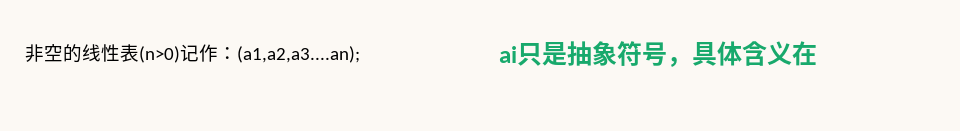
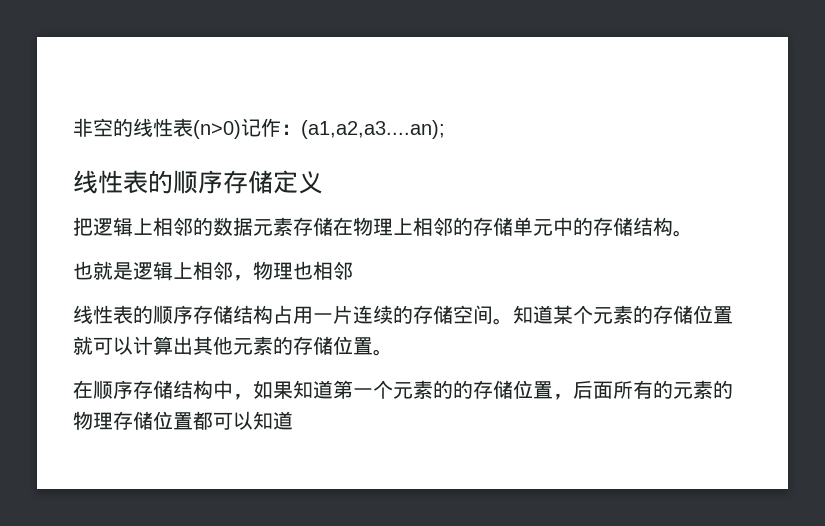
[499,41,817,67] ai只是抽象符号，具体含义在 -> [73,170,323,194] [73,217,693,237] [73,261,353,281] [73,305,733,325] [73,336,393,356] [73,380,733,400] [73,411,293,430] 线性表的顺序存储定义 // 把逻辑上相邻的数据元素存储在物理上相邻的存储单元中的存储结构。 // 也就是逻辑上相邻，物理也相邻 // 线性表的顺序存储结构占用一片连续的存储空间。知道某个元素的存储位置就可以计算出其他元素的存储位置。 // 在顺序存储结构中，如果知道第一个元素的的存储位置，后面所有的元素的物理存储位置都可以知道

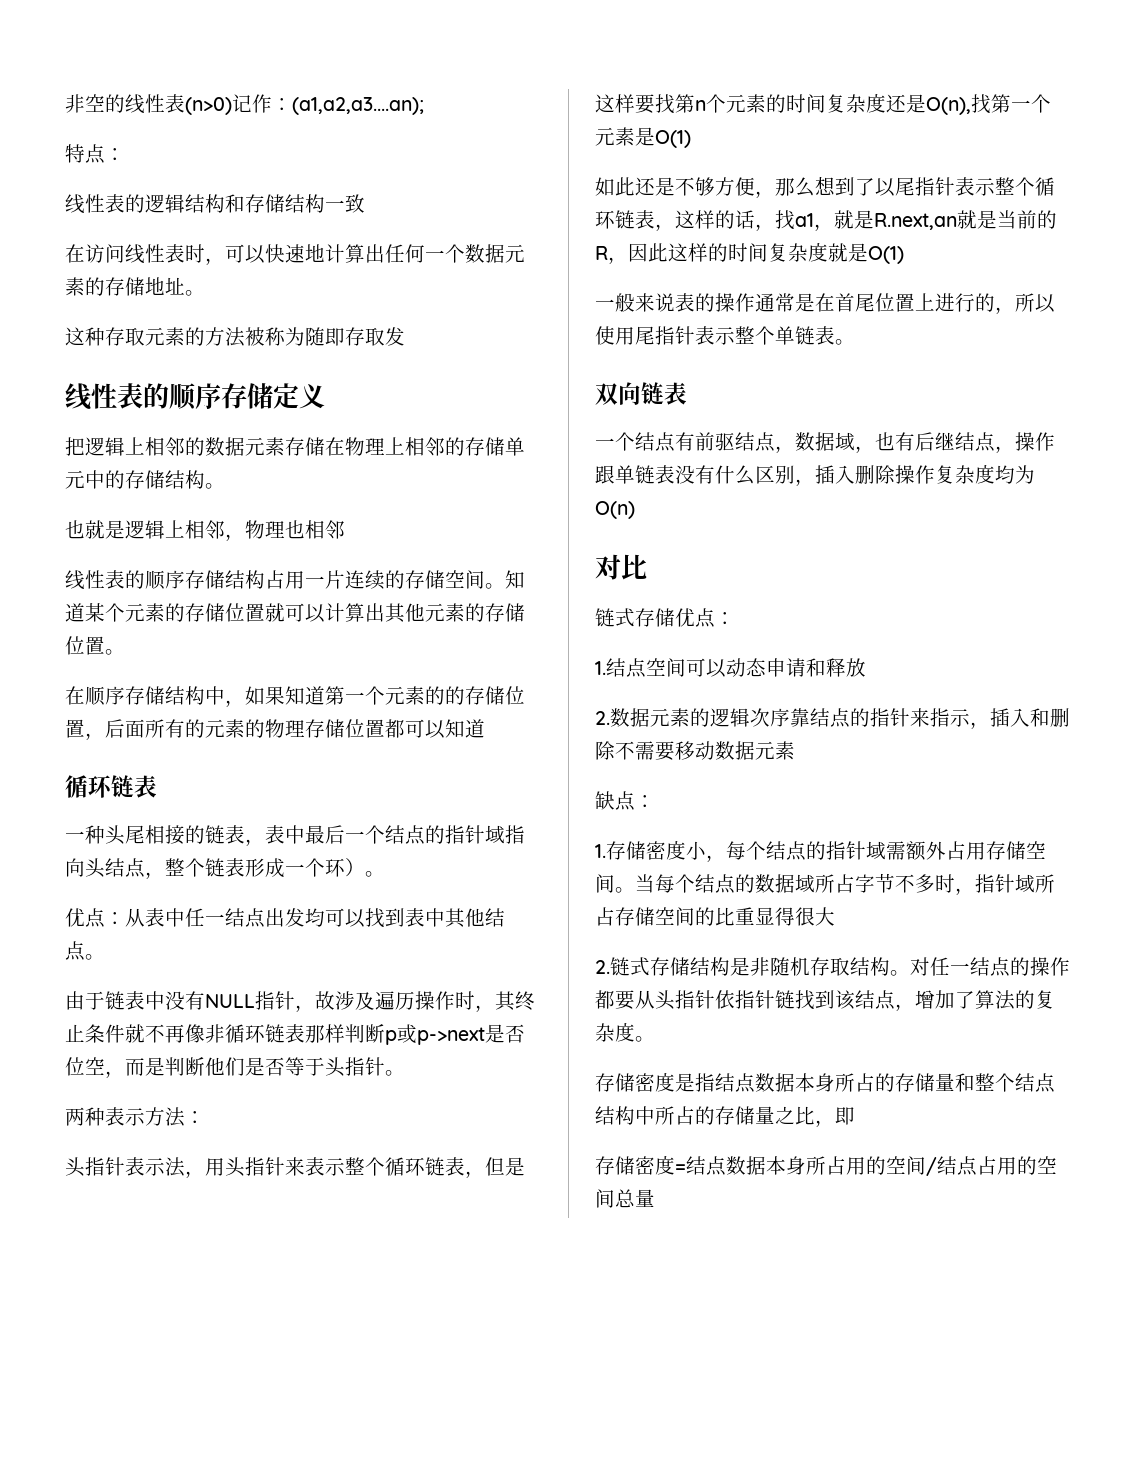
(445, 129) none -> [65,144,125,164] [65,194,365,214] [65,244,525,265] [65,277,205,296] [65,327,405,347] // 特点： // 线性表的逻辑结构和存储结构一致 // 在访问线性表时，可以快速地计算出任何一个数据元素的存储地址。 // 这种存取元素的方法被称为随即存取发
(293, 420) none -> [65,775,157,798] [65,825,525,846] [65,858,385,879] [65,908,505,928] [65,941,105,961] [65,991,535,1012] [65,1024,525,1045] [65,1057,405,1078] [65,1107,205,1127] [65,1157,525,1178] [595,94,1051,115] [595,127,691,148] [595,176,1055,198] [595,210,1057,231] [595,243,904,264] [595,293,1055,314] [595,326,855,345] [595,382,687,405] [595,432,1055,453] [595,465,1035,486] [595,501,635,519] [595,554,647,580] [595,608,735,628] [595,658,866,678] [595,708,1070,729] [595,741,795,761] [595,791,655,811] [595,841,1046,862] [595,873,1055,895] [595,907,835,926] [595,957,1070,977] [595,990,1055,1011] [595,1023,655,1042] [595,1073,1055,1093] [595,1106,855,1127] [595,1156,1057,1176] [595,1189,655,1208] // 循环链表 // 一种头尾相接的链表，表中最后一个结点的指针域指向头结点，整个链表形成一个环）。 // 优点：从表中任一结点出发均可以找到表中其他结点。 // 由于链表中没有NULL指针，故涉及遍历操作时，其终止条件就不再像非循环链表那样判断p或p->next是否位空，而是判断他们是否等于头指针。 // 两种表示方法： // 头指针表示法，用头指针来表示整个循环链表，但是这样要找第n个元素的时间复杂度还是O(n),找第一个元素是O(1) // 如此还是不够方便，那么想到了以尾指针表示整个循环链表，这样的话，找a1，就是R.next,an就是当前的R，因此这样的时间复杂度就是O(1) // 一般来说表的操作通常是在首尾位置上进行的，所以使用尾指针表示整个单链表。 // 双向链表 // 一个结点有前驱结点，数据域，也有后继结点，操作跟单链表没有什么区别，插入删除操作复杂度均为O(n) // 对比 // 链式存储优点： // 1.结点空间可以动态申请和释放 // 2.数据元素的逻辑次序靠结点的指针来指示，插入和删除不需要移动数据元素 // 缺点： // 1.存储密度小，每个结点的指针域需额外占用存储空间。当每个结点的数据域所占字节不多时，指针域所占存储空间的比重显得很大 // 2.链式存储结构是非随机存取结构。对任一结点的操作都要从头指针依指针链找到该结点，增加了算法的复杂度。 // 存储密度是指结点数据本身所占的存储量和整个结点结构中所占的存储量之比，即 // 存储密度=结点数据本身所占用的空间/结点占用的空间总量

